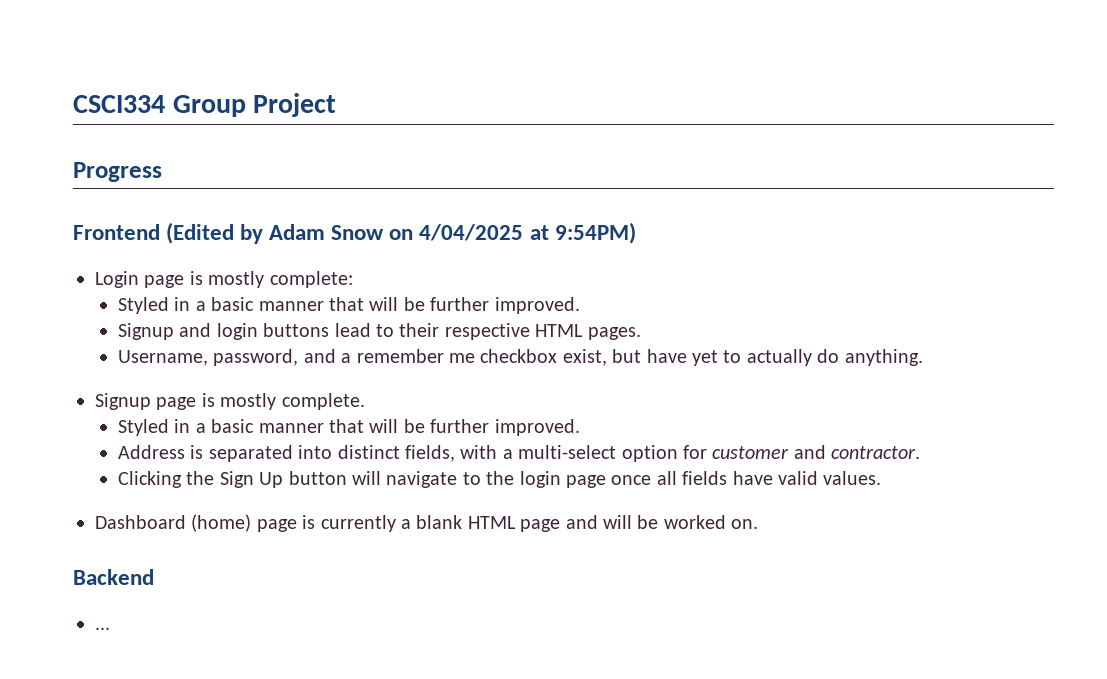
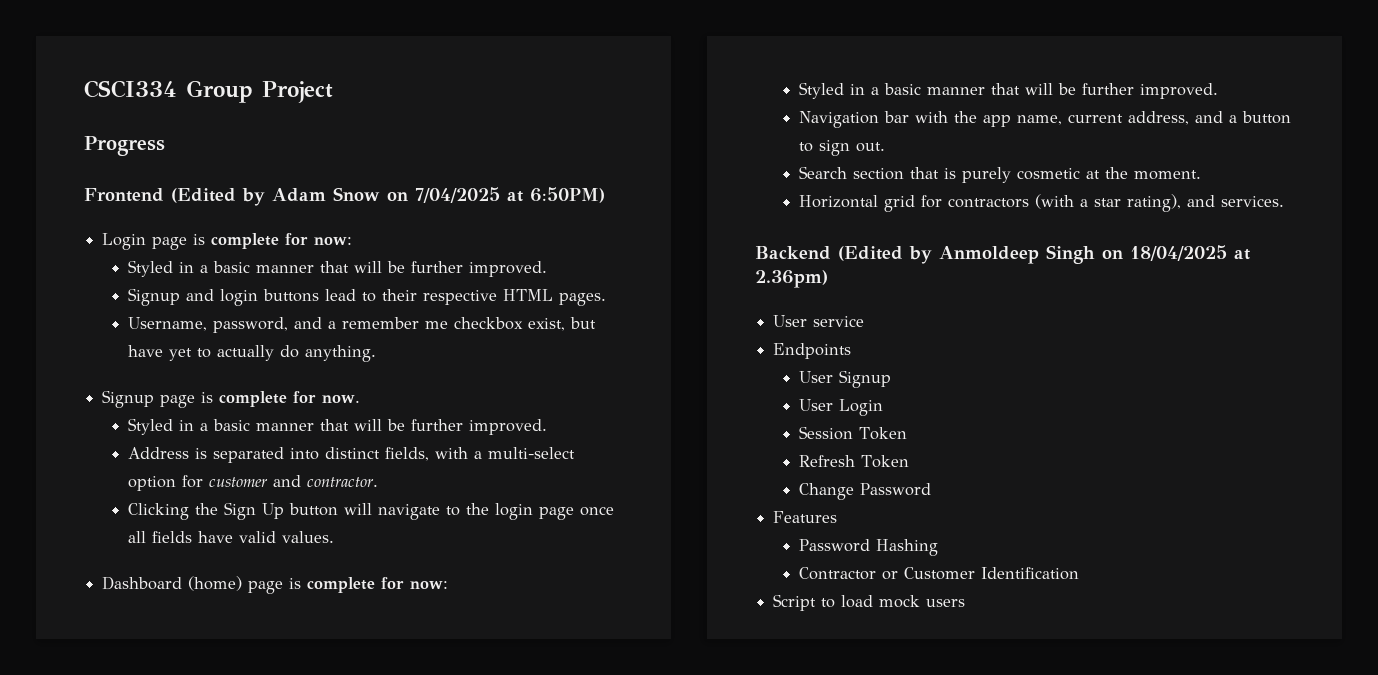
[419,222,636,244] 4/04/2025 at 9:54PM) -> [415,187,605,203] 7/04/2025 at 6:50PM)
[208,271,353,288] mostly complete: -> [211,233,353,249] complete for now:
[220,393,365,410] mostly complete. -> [219,391,361,407] complete for now.
[320,515,759,532] [73,569,154,585] [95,627,110,630] currently a blank HTML page and will be worked on. // Backend // ... -> [307,577,449,593] [798,82,1218,99] [798,111,1291,128] [798,140,885,156] [798,166,1201,183] [798,194,1284,212] [755,245,1250,264] [755,270,828,288] [773,315,865,327] [773,343,852,359] [798,370,891,388] [798,399,883,416] [798,426,907,440] [798,455,909,468] [798,483,931,500] [773,511,838,523] [798,539,938,556] [798,567,1079,580] [773,594,966,611] complete for now: // Styled in a basic manner that will be further improved. // Navigation bar with the app name, current address, and a button to sign out. // Search section that is purely cosmetic at the moment. // Horizontal grid for contractors (with a star rating), and services. // Backend (Edited by Anmoldeep Singh on 18/04/2025 at 2.36pm) // User service // Endpoints // User Signup // User Login // Session Token // Refresh Token // Change Password // Features // Password Hashing // Contractor or Customer Identification // Script to load mock users

